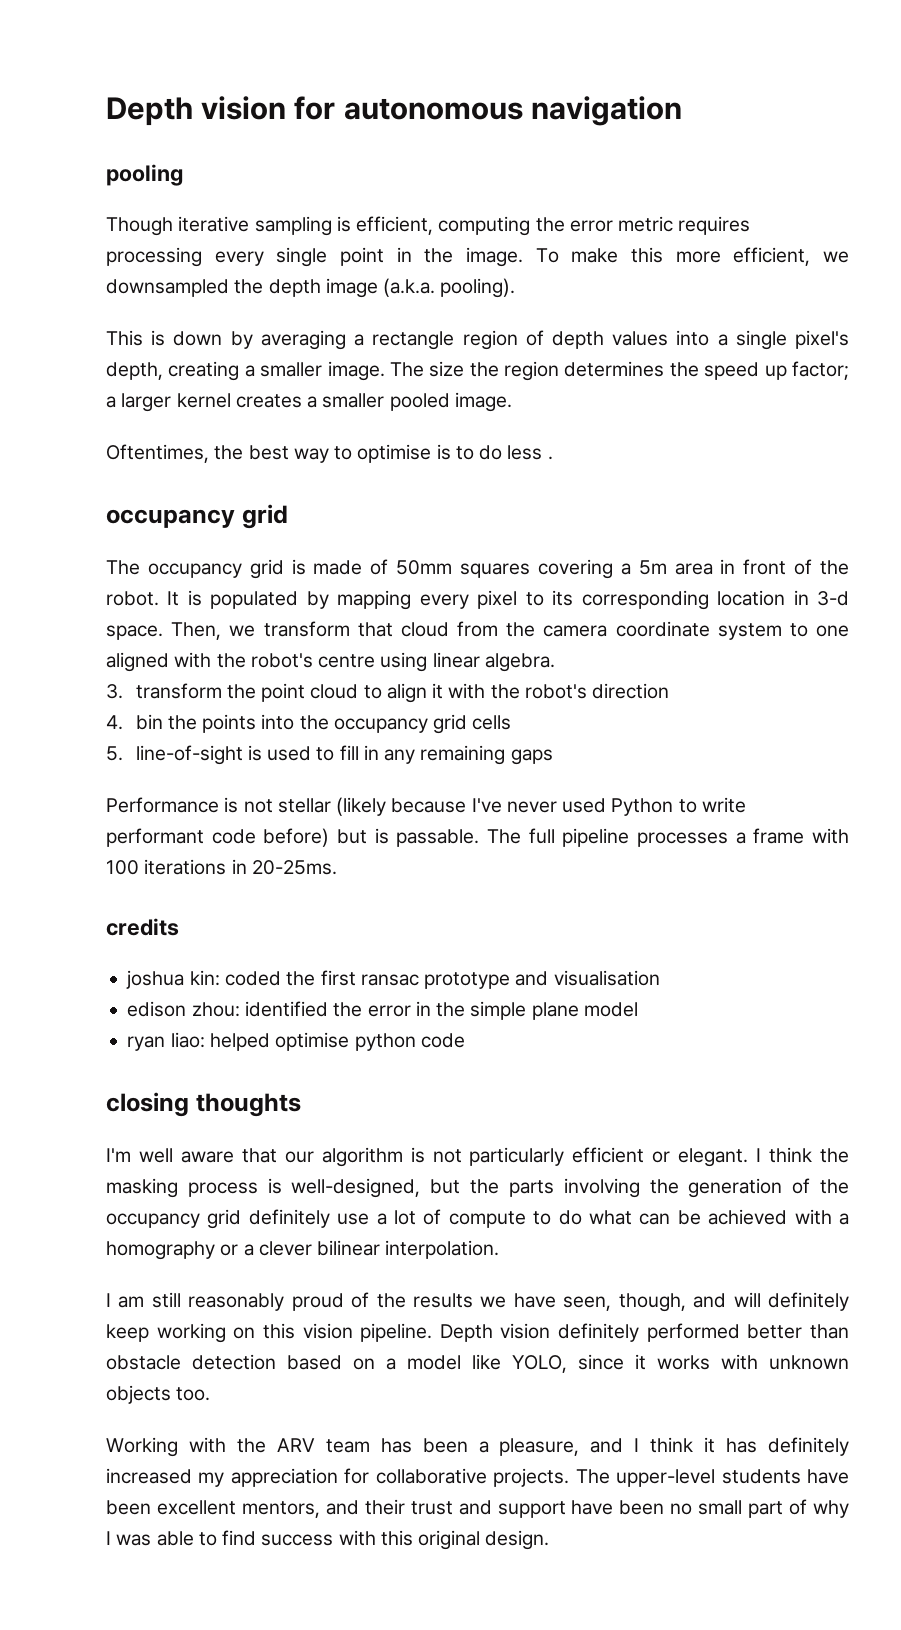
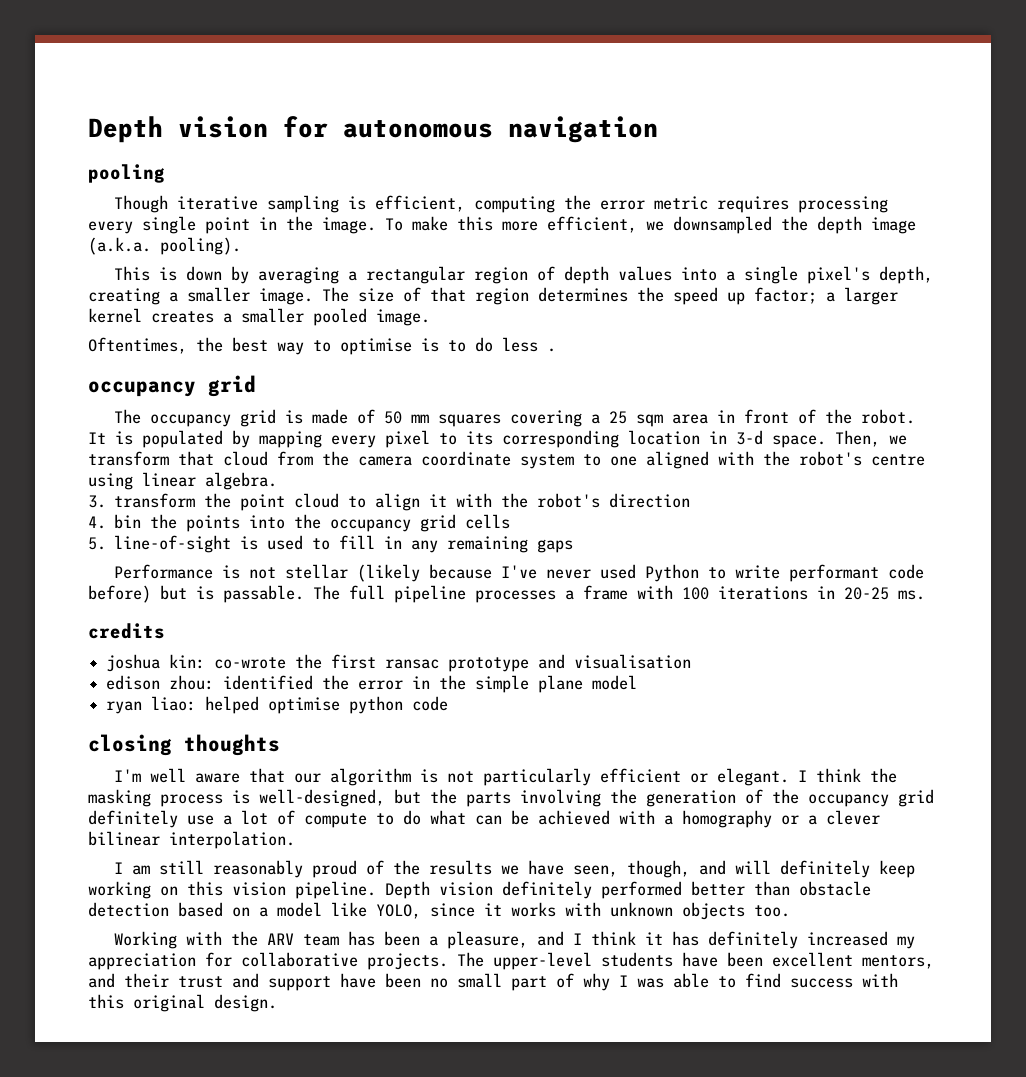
[372,331,455,350] rectangle -> [365,266,465,284] rectangular
[469,362,499,377] the -> [403,287,466,302] of that
[396,560,453,575] 50mm -> [383,411,429,424] 50 mm
[638,560,667,575] 5m -> [608,411,663,427] 25 sqm
[251,860,337,875] 20-25ms. -> [844,587,925,600] 20-25 ms.
[224,971,281,986] coded -> [214,657,287,669] co-wrote

